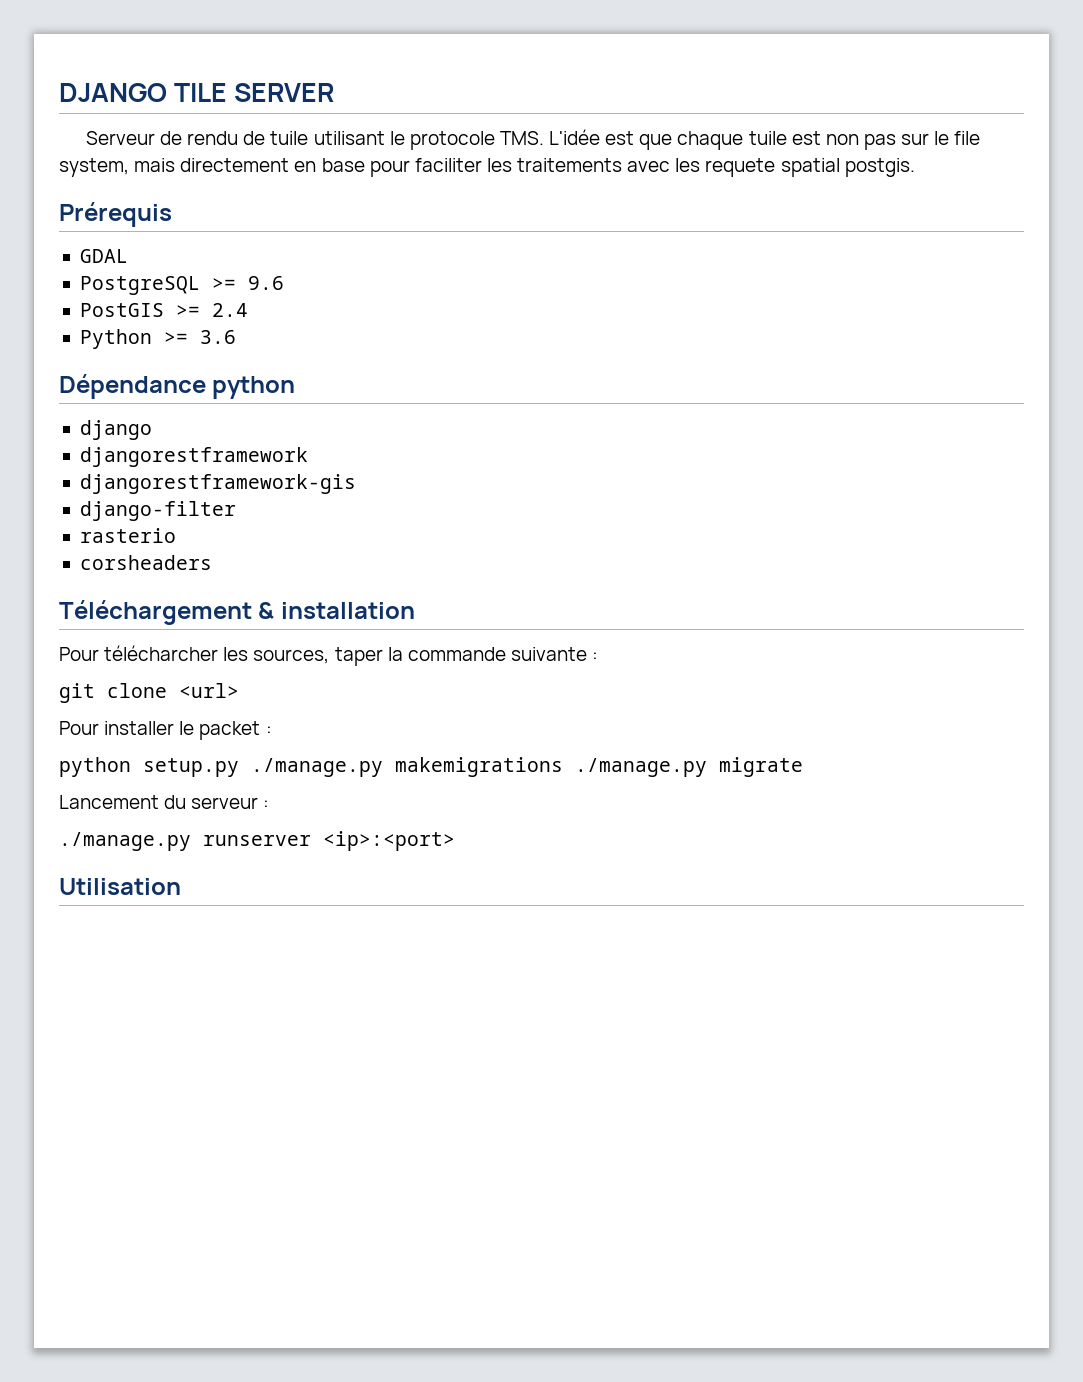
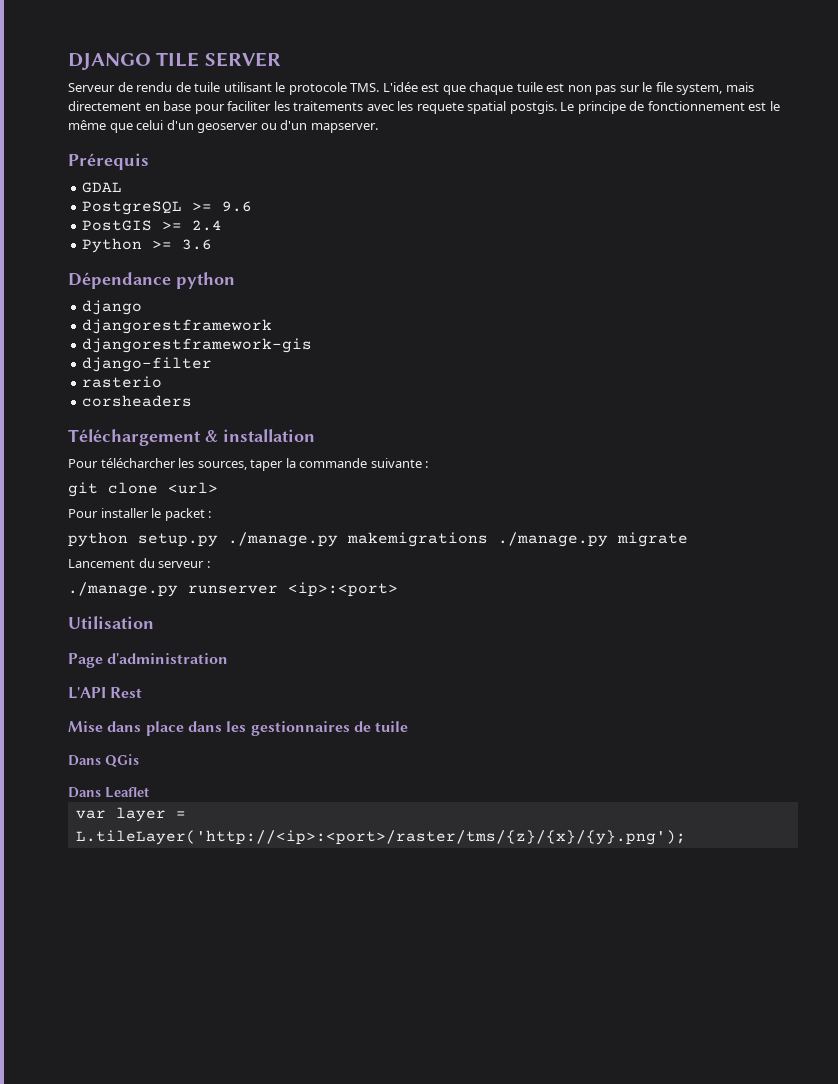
(915, 167) none -> [560,101,780,114] [68,120,378,133] Le principe de fonctionnement est le même que celui d'un geoserver ou d'un mapserver.
(181, 886) none -> [68,653,229,668] [68,687,143,699] [68,721,409,736] [68,754,139,767] [68,787,149,798] [75,807,186,822] [75,830,686,845] // Page d'administration // L'API Rest // Mise dans place dans les gestionnaires de tuile // Dans QGis // Dans Leaflet // var layer = L.tileLayer('http://<ip>:<port>/raster/tms/{z}/{x}/{y}.png');

